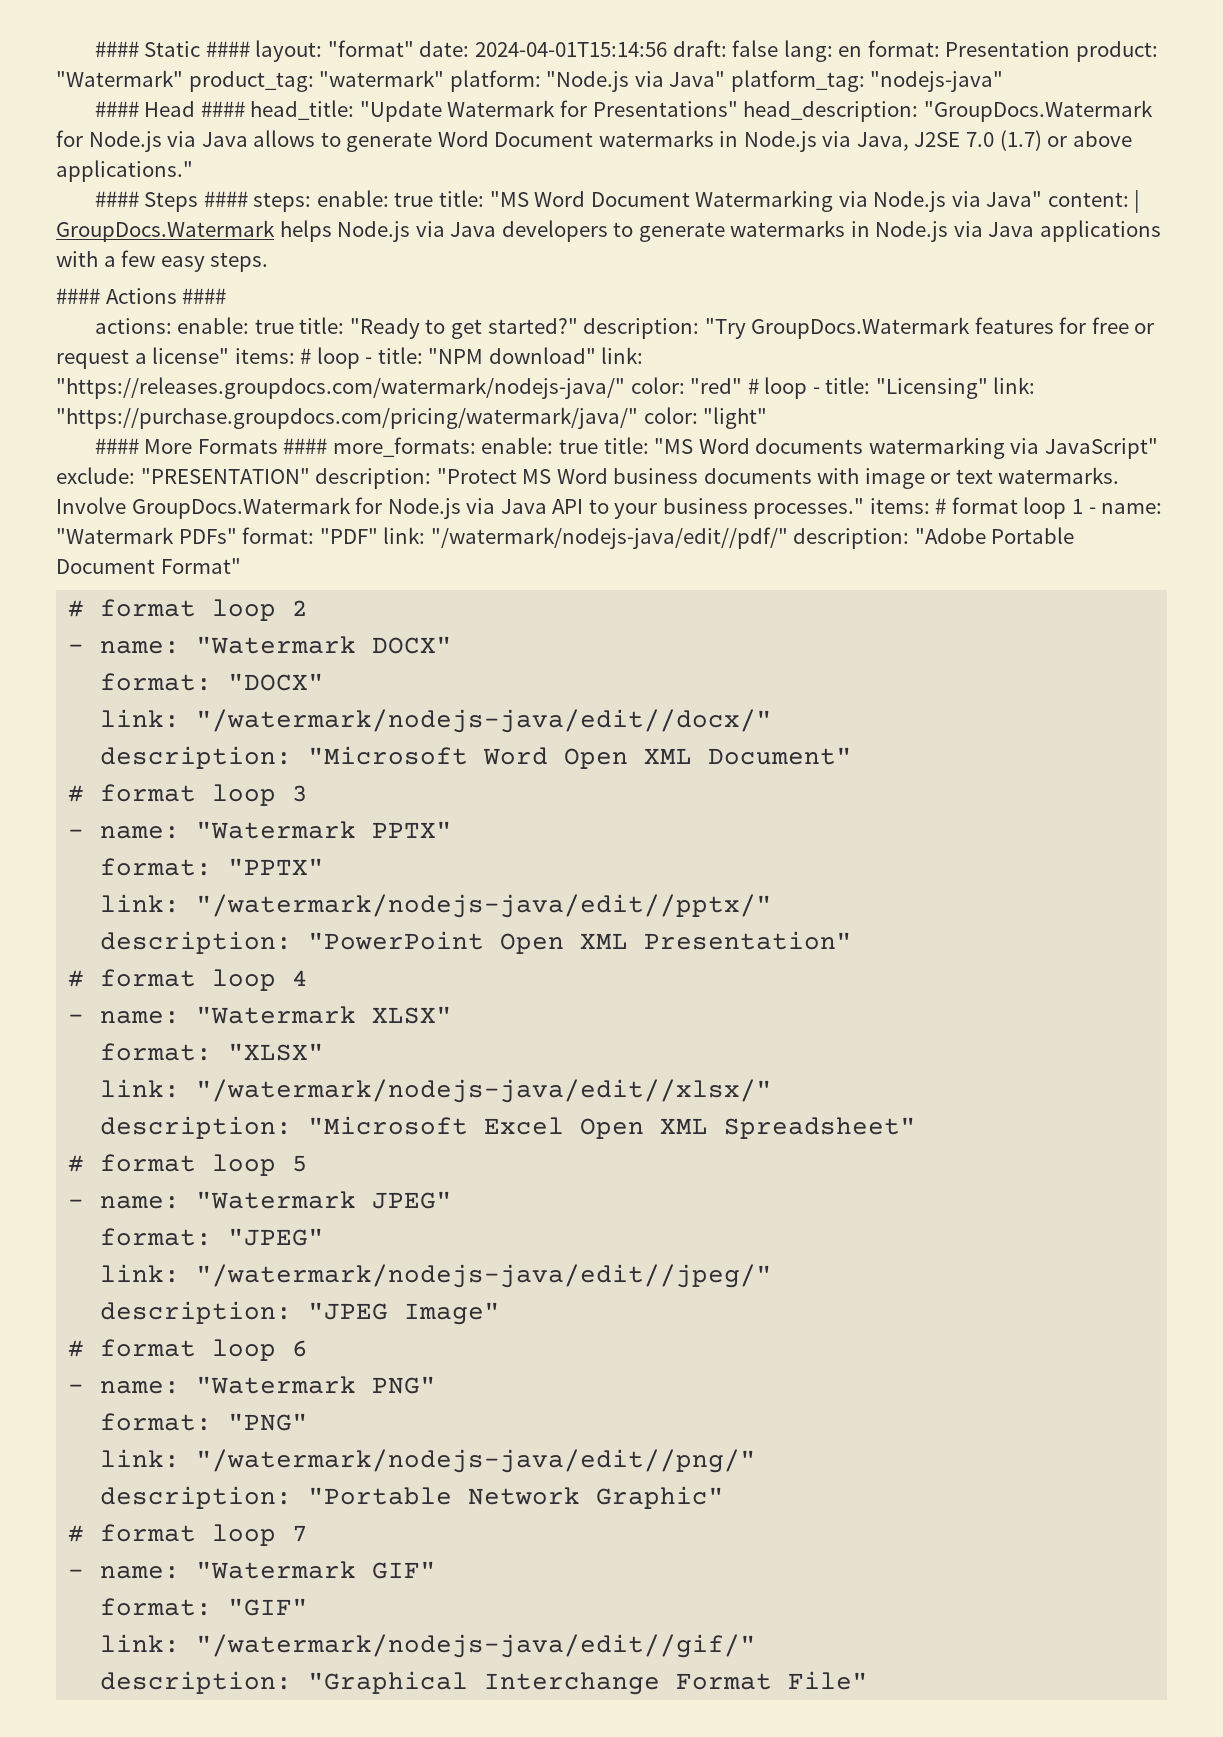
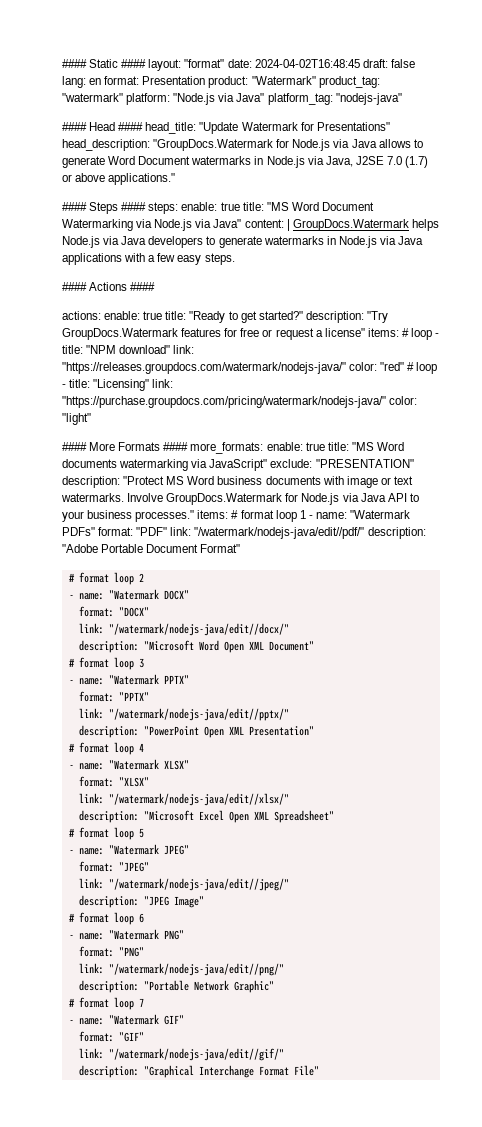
[474,42,667,57] 2024-04-01T15:14:56 -> [254,59,360,68] 2024-04-02T16:48:45
[56,407,638,429] "https://purchase.groupdocs.com/pricing/watermark/java/" -> [62,396,386,408] "https://purchase.groupdocs.com/pricing/watermark/nodejs-java/"

